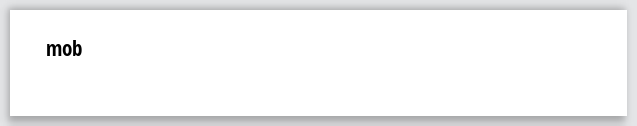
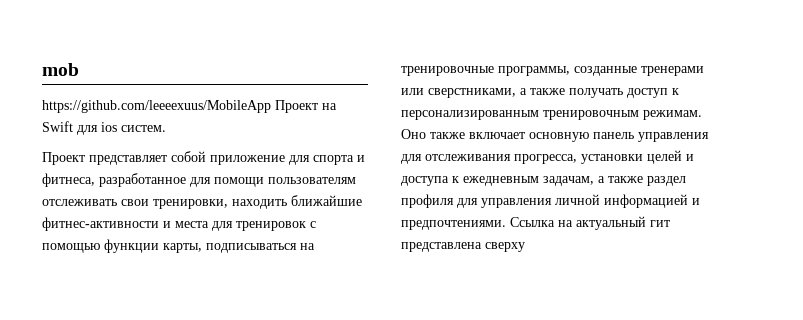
(82, 48) none -> [42,100,337,113] [42,121,166,135] [42,151,365,165] [42,173,356,187] [42,195,362,209] [42,217,316,231] [42,239,315,253] [401,66,704,76] [401,88,679,98] [401,110,702,120] [401,129,709,142] [401,150,694,164] [401,176,686,186] [401,194,700,208] [401,216,670,230] [401,242,525,252] // https://github.com/leeeexuus/MobileApp Проект на Swift для ios систем. // Проект представляет собой приложение для спорта и фитнеса, разработанное для помощи пользователям отслеживать свои тренировки, находить ближайшие фитнес-активности и места для тренировок с помощью функции карты, подписываться на тренировочные программы, созданные тренерами или сверстниками, а также получать доступ к персонализированным тренировочным режимам. Оно также включает основную панель управления для отслеживания прогресса, установки целей и доступа к ежедневным задачам, а также раздел профиля для управления личной информацией и предпочтениями. Ссылка на актуальный гит представлена сверху

